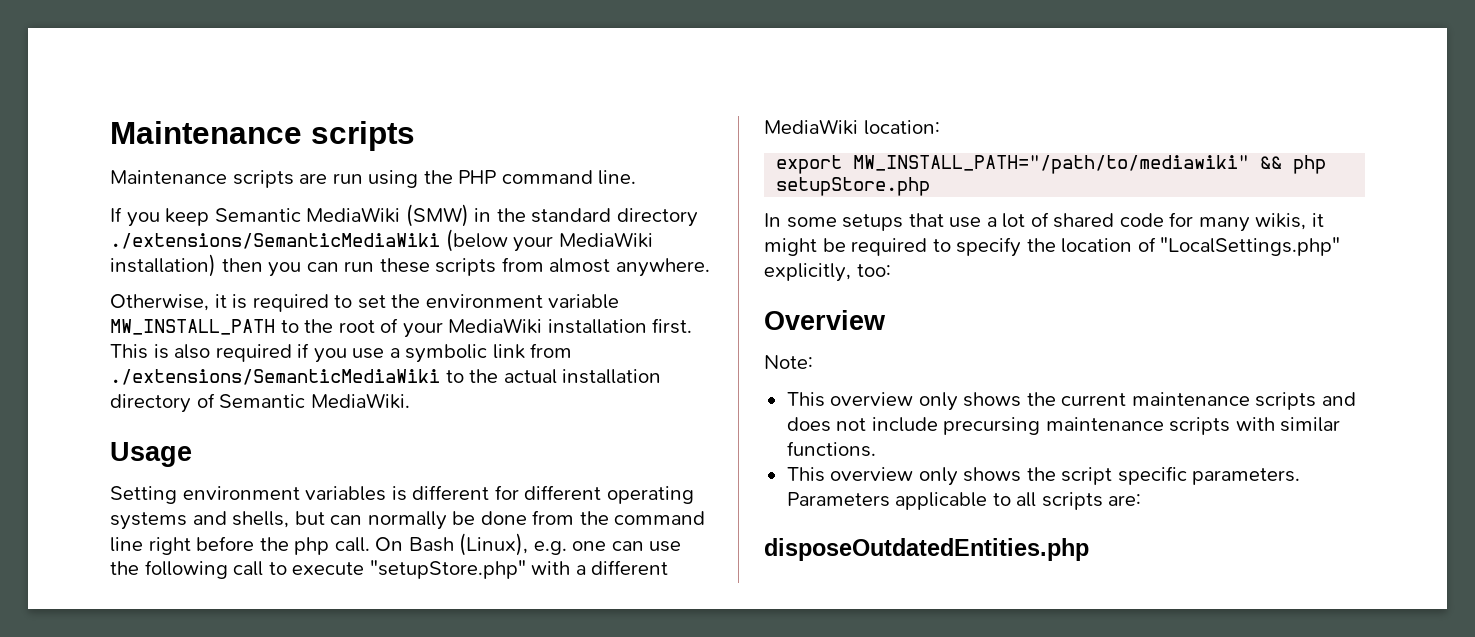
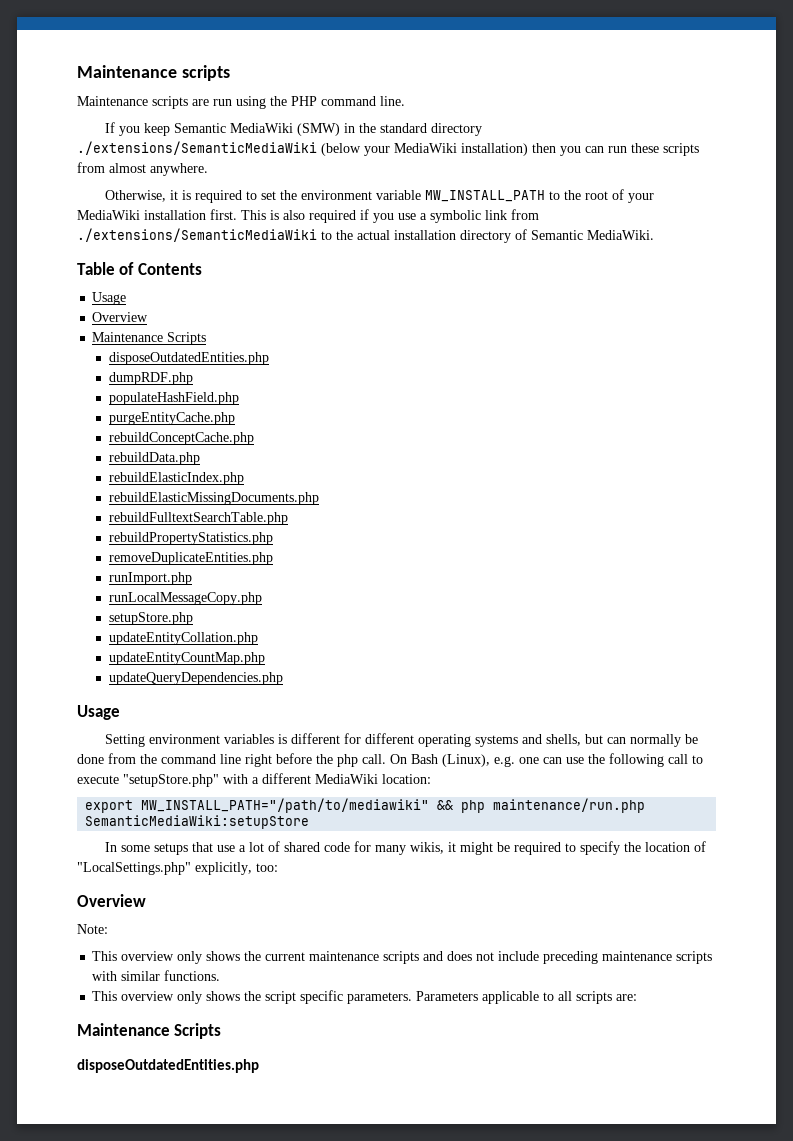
(410, 401) none -> [77,262,202,275] [92,292,127,305] [92,312,149,322] [92,332,207,345] [108,352,269,365] [108,372,193,385] [108,392,239,405] [108,412,235,425] [108,432,254,445] [108,452,200,465] [108,472,244,485] [108,492,319,505] [108,512,288,525] [108,532,273,545] [108,552,273,565] [108,572,192,585] [108,592,262,605] [108,612,193,625] [108,632,258,645] [108,652,265,665] [108,672,283,685] // Table of Contents // Usage // Overview // Maintenance Scripts // disposeOutdatedEntities.php // dumpRDF.php // populateHashField.php // purgeEntityCache.php // rebuildConceptCache.php // rebuildData.php // rebuildElasticIndex.php // rebuildElasticMissingDocuments.php // rebuildFulltextSearchTable.php // rebuildPropertyStatistics.php // removeDuplicateEntities.php // runImport.php // runLocalMessageCopy.php // setupStore.php // updateEntityCollation.php // updateEntityCountMap.php // updateQueryDependencies.php
[776,177,931,196] setupStore.php -> [493,798,646,813] [85,815,310,829] maintenance/run.php SemanticMediaWiki:setupStore
[943,417,1041,435] precursing -> [543,951,599,964] preceding
(1142, 500) none -> [77,1023,222,1039] // Maintenance Scripts

